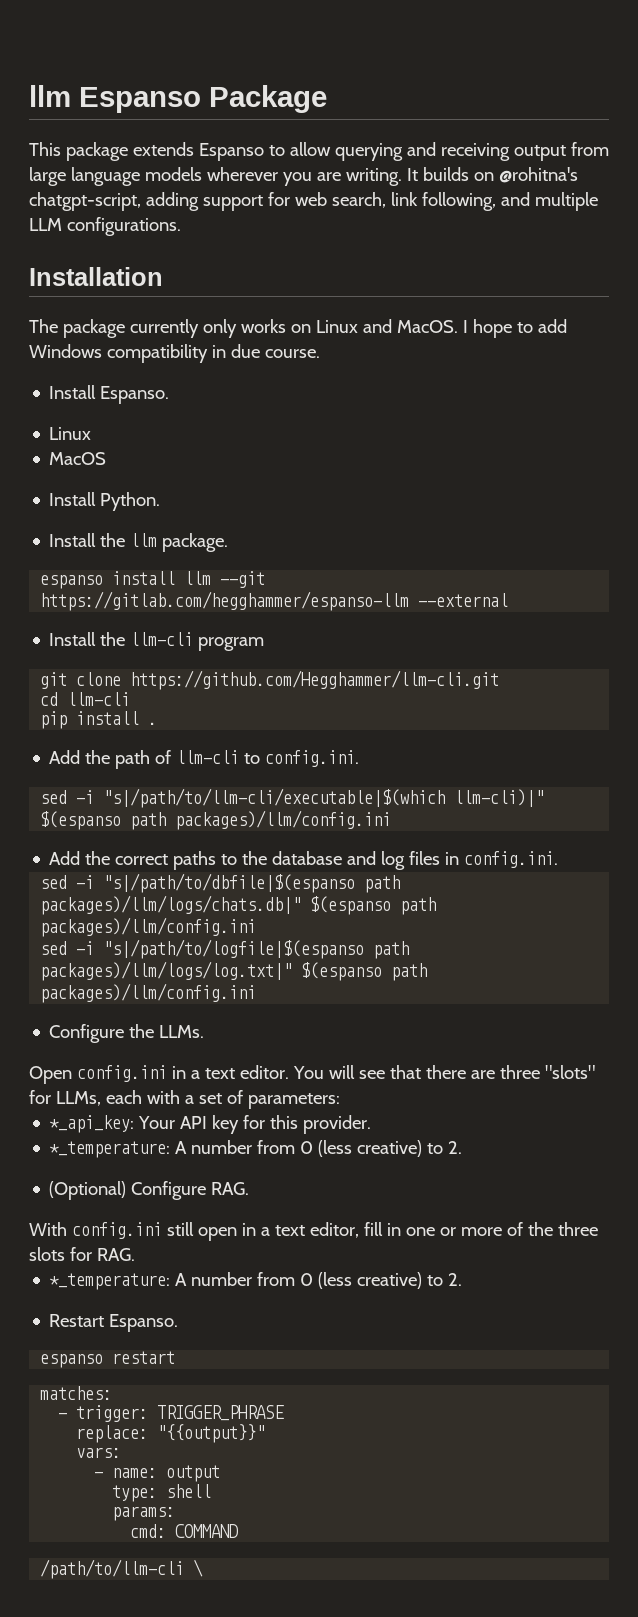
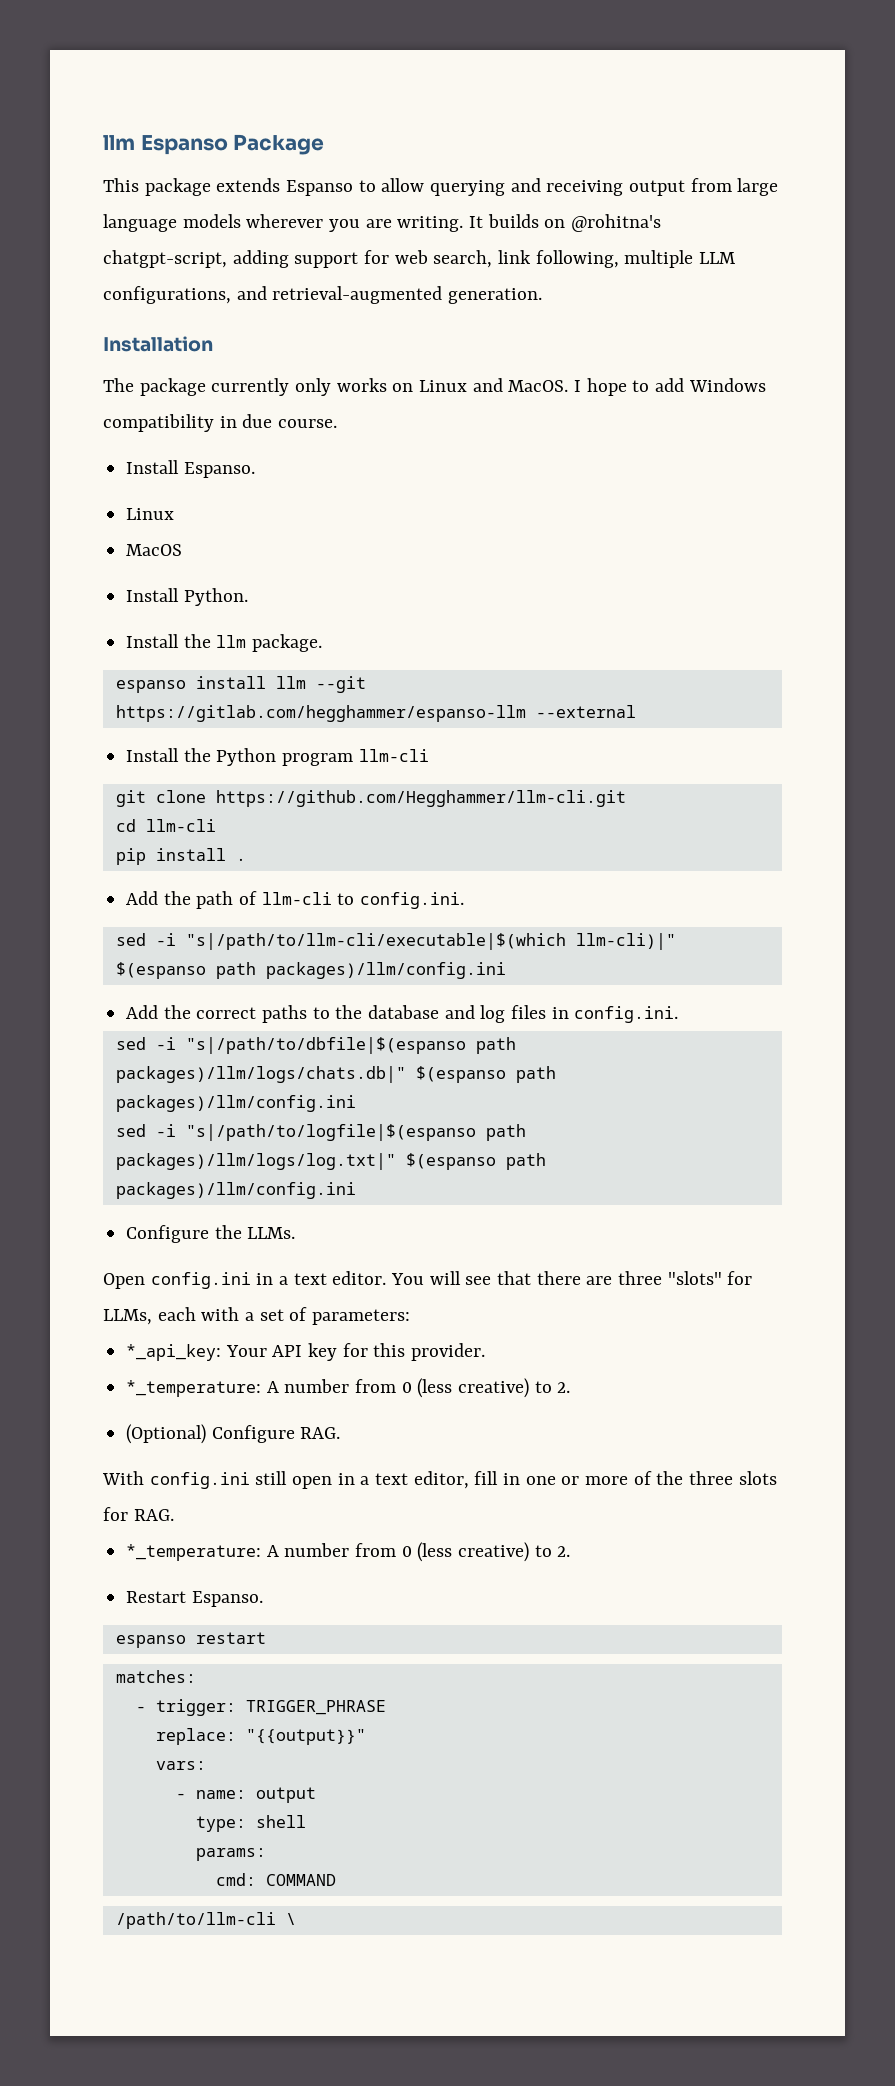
[500,192,530,206] and -> (619, 259) none
[66,217,181,236] configurations. -> [103,286,543,304] configurations, and retrieval-augmented generation.
[130,632,265,651] llm-cli program -> [216,748,429,766] Python program llm-cli

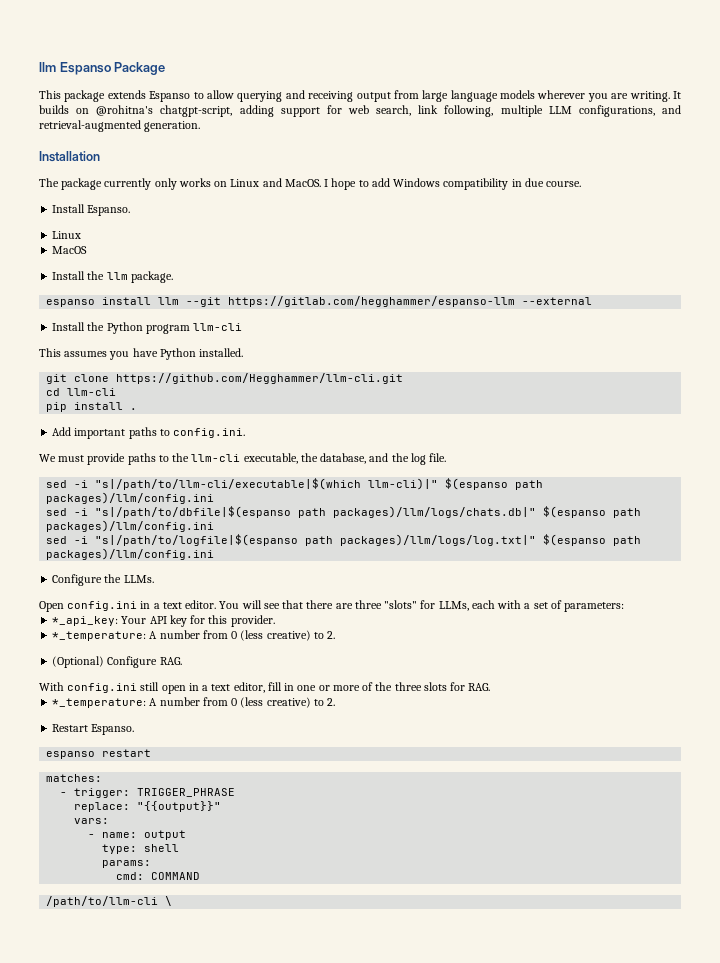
[126,588,248,606] // Install Python. -> (88, 250) none
(429, 755) none -> [39,348,244,360] // This assumes you have Python installed.
[163,891,465,909] the path of llm-cli to config.ini. -> [74,427,246,439] [39,453,447,465] important paths to config.ini. // We must provide paths to the llm-cli executable, the database, and the log file.
[126,1005,679,1023] // Add the correct paths to the database and log files in config.ini. -> (215, 498) none

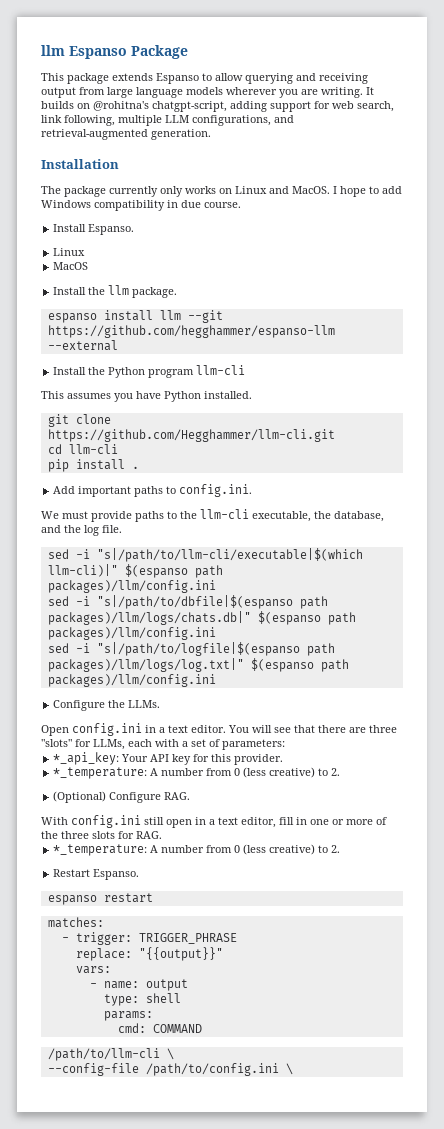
[228,296,516,307] https://gitlab.com/hegghammer/espanso-llm -> [47,325,335,338] https://github.com/hegghammer/espanso-llm
(173, 901) none -> [47,1063,293,1076] // --config-file /path/to/config.ini \

